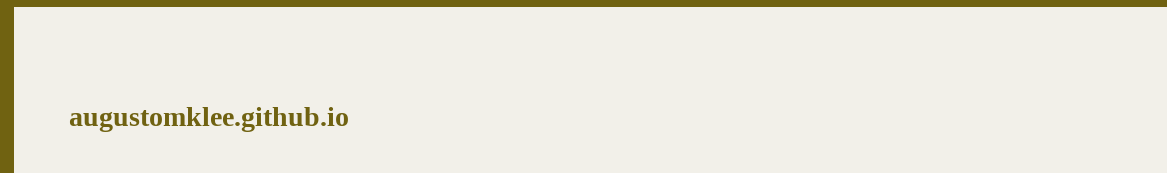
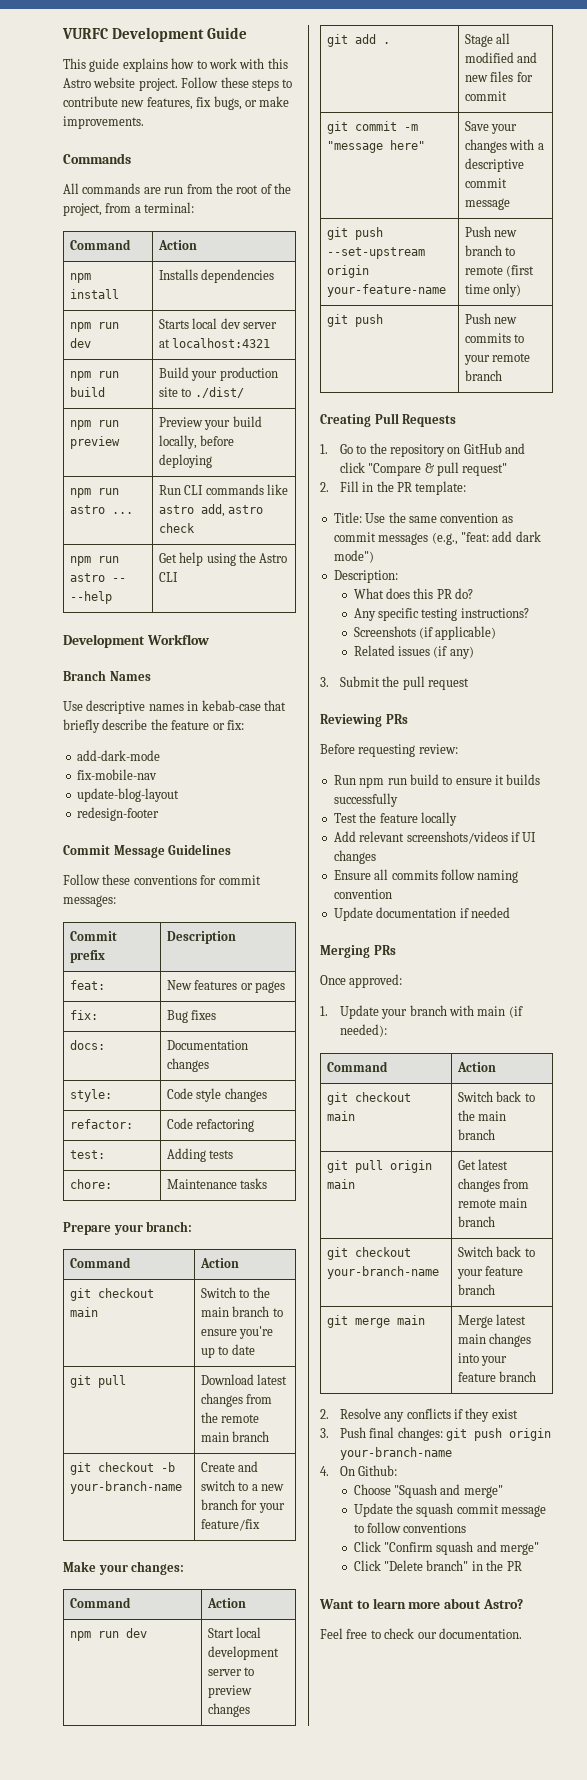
[69,107,349,132] augustomklee.github.io -> [62,27,247,42] [63,58,288,72] [63,77,293,91] [63,96,290,110] [63,116,144,129] [63,153,131,164] [63,183,291,194] [63,202,195,216] [69,239,131,250] [157,240,197,250] [69,273,91,283] [69,289,119,299] [158,269,275,283] [69,322,119,332] [69,338,91,348] [158,318,277,329] [158,338,271,348] [69,371,119,381] [69,387,105,397] [158,367,278,381] [158,387,244,398] [69,420,119,430] [69,436,120,449] [158,416,262,430] [158,435,235,449] [158,454,212,468] [69,488,119,498] [69,505,133,514] [158,484,288,495] [158,504,264,517] [158,523,195,533] [69,556,119,566] [69,573,126,582] [69,591,112,604] [158,552,288,566] [158,572,178,582] [63,634,209,648] [63,670,151,681] [63,700,286,714] [63,719,244,733] [76,750,160,761] [76,769,157,780] [76,788,179,802] [76,807,159,821] [63,844,232,858] [63,874,261,885] [63,895,116,907] [69,931,117,941] [69,950,105,963] [166,931,236,944] [69,980,105,990] [166,980,285,993] [69,1010,98,1020] [166,1010,217,1023] [69,1040,105,1050] [166,1040,248,1050] [166,1058,209,1072] [69,1089,112,1102] [166,1088,267,1102] [69,1119,133,1129] [166,1118,255,1132] [69,1150,105,1159] [166,1148,234,1162] [69,1179,112,1189] [166,1178,268,1189] [63,1221,193,1235] [69,1257,131,1268] [199,1258,239,1268] [69,1288,154,1301] [69,1307,98,1317] [200,1287,270,1298] [200,1306,283,1317] [200,1326,274,1339] [200,1344,255,1358] [69,1375,126,1388] [200,1374,288,1385] [200,1393,273,1407] [200,1412,260,1423] [200,1431,270,1442] [69,1462,175,1475] [69,1481,182,1494] [200,1461,259,1472] [200,1480,284,1491] [200,1499,285,1513] [200,1519,260,1531] [63,1561,185,1575] [69,1597,131,1608] [206,1598,246,1608] [69,1628,147,1641] [207,1627,262,1638] [207,1646,279,1660] [207,1667,255,1676] [207,1685,252,1698] [207,1703,250,1717] [326,34,390,47] [464,33,511,47] [464,52,538,63] [464,71,533,82] [464,91,507,101] [326,121,418,134] [326,140,425,153] [464,121,518,134] [464,139,544,153] [464,158,524,172] [464,178,507,188] [464,198,510,210] [326,227,383,240] [326,247,425,259] [326,265,369,278] [326,284,446,297] [464,226,518,237] [464,245,516,256] [464,265,535,277] [464,283,522,297] [326,314,383,327] [464,313,518,324] [464,333,525,343] [463,353,531,365] [464,370,502,381] [320,413,457,427] [320,443,526,457] [339,462,508,476] [320,481,467,495] [333,512,513,523] [333,531,541,545] [333,550,374,563] [333,570,398,583] [353,588,474,599] [353,608,529,621] [353,626,497,640] [353,645,474,659] [320,676,470,690] [320,714,408,727] [320,744,458,757] [333,774,541,788] [333,793,398,807] [333,812,457,826] [333,831,537,844] [333,850,376,864] [333,869,519,883] [333,889,392,899] [333,907,510,921] [320,945,396,958] [320,974,403,988] [320,1005,523,1019] [339,1024,387,1037] [326,1061,388,1072] [456,1062,496,1072] [326,1092,411,1105] [326,1111,355,1121] [457,1091,535,1102] [457,1110,507,1121] [457,1129,495,1140] [326,1160,432,1173] [326,1179,355,1189] [457,1159,509,1170] [457,1178,530,1192] [457,1198,528,1208] [457,1216,495,1227] [326,1247,411,1260] [326,1266,439,1279] [457,1246,535,1257] [456,1266,524,1279] [457,1284,495,1295] [326,1315,425,1328] [457,1314,527,1328] [457,1333,532,1347] [457,1353,508,1366] [457,1371,537,1382] [320,1408,518,1422] [320,1427,552,1441] [339,1447,452,1460] [320,1465,398,1476] [353,1484,503,1498] [353,1503,547,1517] [353,1522,467,1533] [353,1541,540,1555] [353,1560,522,1571] [319,1598,523,1609] [320,1628,522,1639] VURFC Development Guide // This guide explains how to work with this Astro website project. Follow these steps to contribute new features, fix bugs, or make improvements. // Commands // All commands are run from the root of the project, from a terminal: // Command | Action // npm install | Installs dependencies // npm run dev | Starts local dev server at localhost:4321 // npm run build | Build your production site to ./dist/ // npm run preview | Preview your build locally, before deploying // npm run astro ... | Run CLI commands like astro add, astro check // npm run astro -- --help | Get help using the Astro CLI // Development Workflow // Branch Names // Use descriptive names in kebab-case that briefly describe the feature or fix: // add-dark-mode // fix-mobile-nav // update-blog-layout // redesign-footer // Commit Message Guidelines // Follow these conventions for commit messages: // Commit prefix | Description // feat: | New features or pages // fix: | Bug fixes // docs: | Documentation changes // style: | Code style changes // refactor: | Code refactoring // test: | Adding tests // chore: | Maintenance tasks // Prepare your branch: // Command | Action // git checkout main | Switch to the main branch to ensure you're up to date // git pull | Download latest changes from the remote main branch // git checkout -b your-branch-name | Create and switch to a new branch for your feature/fix // Make your changes: // Command | Action // npm run dev | Start local development server to preview changes // git add . | Stage all modified and new files for commit // git commit -m "message here" | Save your changes with a descriptive commit message // git push --set-upstream origin your-feature-name | Push new branch to remote (first time only) // git push | Push new commits to your remote branch // Creating Pull Requests // 1. Go to the repository on GitHub and click "Compare & pull request" // 2. Fill in the PR template: // Title: Use the same convention as commit messages (e.g., "feat: add dark mode") // Description: // What does this PR do? // Any specific testing instructions? // Screenshots (if applicable) // Related issues (if any) // 3. Submit the pull request // Reviewing PRs // Before requesting review: // Run npm run build to ensure it builds successfully // Test the feature locally // Add relevant screenshots/videos if UI changes // Ensure all commits follow naming convention // Update documentation if needed // Merging PRs // Once approved: // 1. Update your branch with main (if needed): // Command | Action // git checkout main | Switch back to the main branch // git pull origin main | Get latest changes from remote main branch // git checkout your-branch-name | Switch back to your feature branch // git merge main | Merge latest main changes into your feature branch // 2. Resolve any conflicts if they exist // 3. Push final changes: git push origin your-branch-name // 4. On Github: // Choose "Squash and merge" // Update the squash commit message to follow conventions // Click "Confirm squash and merge" // Click "Delete branch" in the PR // Want to learn more about Astro? // Feel free to check our documentation.

